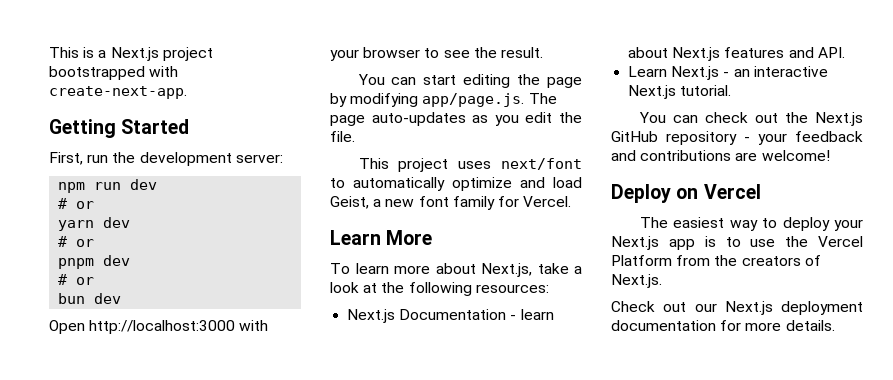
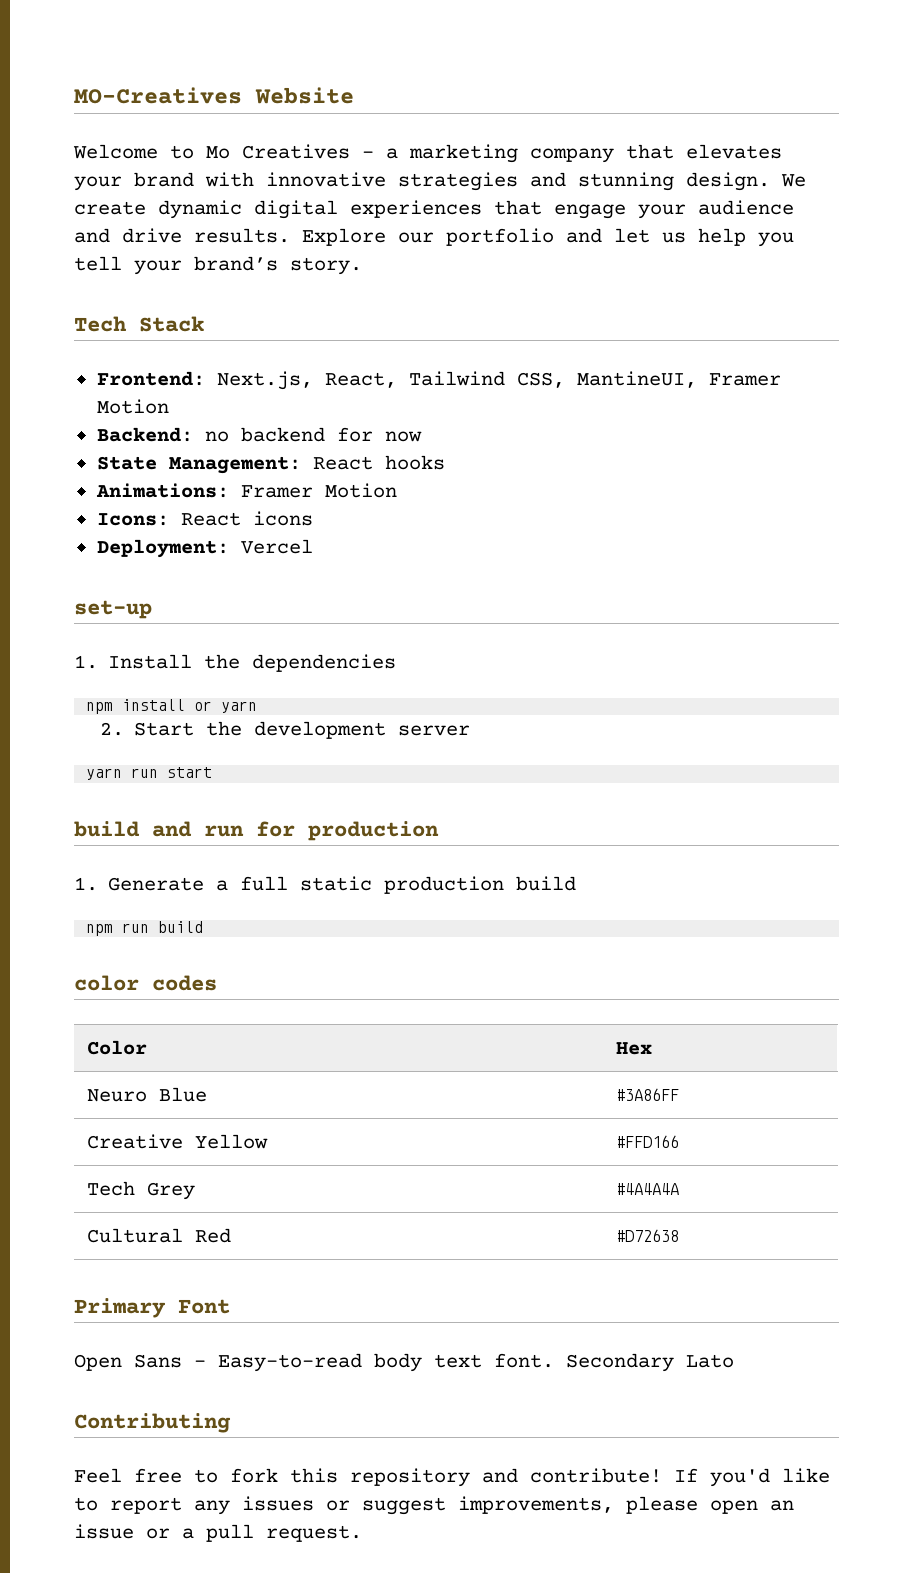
[49,47,213,61] [49,66,179,80] [49,86,187,99] [49,119,190,138] [49,152,283,166] [58,179,158,193] [58,198,95,209] [58,217,131,231] [58,236,95,247] [58,255,131,269] [58,274,95,285] [58,293,122,304] [49,320,269,334] [330,47,543,61] [357,74,582,88] [330,93,557,107] [330,112,582,126] [330,131,355,142] [358,158,582,172] [330,177,582,191] [330,196,572,210] [330,230,433,245] [330,263,582,277] [330,282,549,296] [347,309,554,323] [628,47,845,61] [628,66,828,80] [628,85,732,99] [638,112,863,126] [611,131,863,145] [611,150,830,161] [611,184,761,203] [639,217,863,231] [611,236,863,250] [611,255,821,266] [611,274,662,288] [611,301,863,315] [611,320,835,331] This is a Next.js project bootstrapped with create-next-app. // Getting Started // First, run the development server: // npm run dev // # or // yarn dev // # or // pnpm dev // # or // bun dev // Open http://localhost:3000 with your browser to see the result. // You can start editing the page by modifying app/page.js. The page auto-updates as you edit the file. // This project uses next/font to automatically optimize and load Geist, a new font family for Vercel. // Learn More // To learn more about Next.js, take a look at the following resources: // Next.js Documentation - learn about Next.js features and API. // Learn Next.js - an interactive Next.js tutorial. // You can check out the Next.js GitHub repository - your feedback and contributions are welcome! // Deploy on Vercel // The easiest way to deploy your Next.js app is to use the Vercel Platform from the creators of Next.js. // Check out our Next.js deployment documentation for more details. -> [74,87,354,104] [73,144,782,163] [74,172,806,191] [74,200,794,219] [74,228,794,247] [74,256,362,275] [74,316,204,332] [96,371,781,390] [96,399,169,414] [96,427,422,442] [96,455,445,474] [95,483,397,498] [96,511,313,526] [96,539,313,558] [74,600,152,619] [74,654,397,672] [86,699,258,714] [100,721,471,739] [86,767,213,780] [74,821,439,841] [74,876,577,894] [86,921,204,936] [74,975,217,991] [86,1040,147,1055] [615,1042,652,1055] [86,1087,207,1102] [615,1088,679,1101] [86,1134,268,1149] [615,1135,679,1148] [86,1181,195,1200] [615,1183,679,1195] [86,1228,231,1243] [615,1229,679,1242] [74,1298,230,1318] [74,1353,734,1372] [74,1413,231,1433] [74,1468,830,1487] [74,1496,794,1515] [74,1524,362,1542] MO-Creatives Website // Welcome to Mo Creatives – a marketing company that elevates your brand with innovative strategies and stunning design. We create dynamic digital experiences that engage your audience and drive results. Explore our portfolio and let us help you tell your brand’s story. // Tech Stack // Frontend: Next.js, React, Tailwind CSS, MantineUI, Framer Motion // Backend: no backend for now // State Management: React hooks // Animations: Framer Motion // Icons: React icons // Deployment: Vercel // set-up // 1. Install the dependencies // npm install or yarn // 2. Start the development server // yarn run start // build and run for production // 1. Generate a full static production build // npm run build // color codes // Color | Hex // Neuro Blue | #3A86FF // Creative Yellow | #FFD166 // Tech Grey | #4A4A4A // Cultural Red | #D72638 // Primary Font // Open Sans – Easy-to-read body text font. Secondary Lato // Contributing // Feel free to fork this repository and contribute! If you'd like to report any issues or suggest improvements, please open an issue or a pull request.

